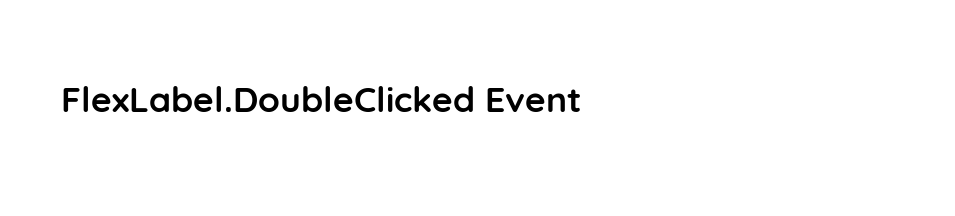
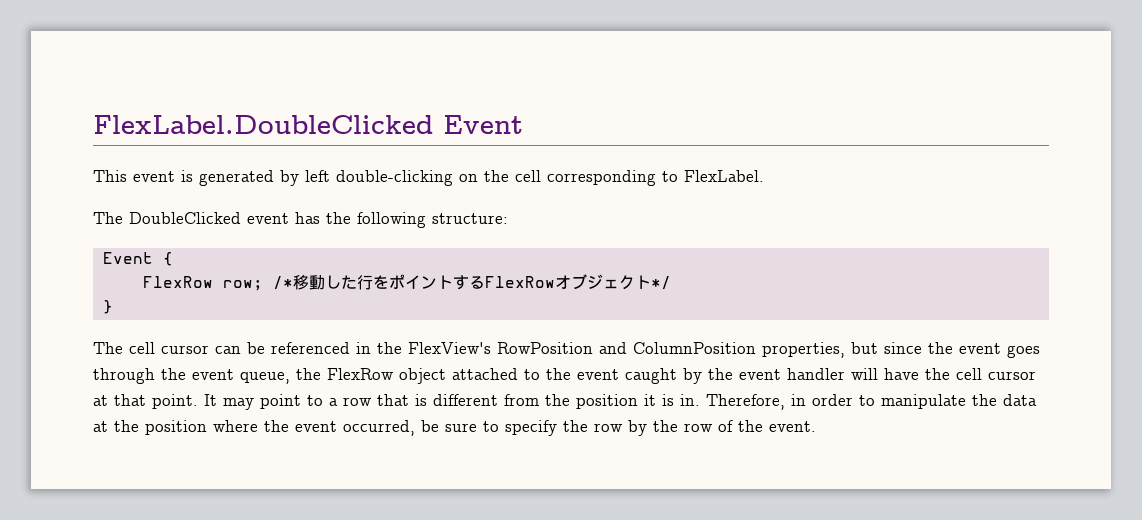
(582, 100) none -> [93,170,764,186] [93,212,508,228] [103,252,174,266] [143,274,672,291] [103,300,114,314] [93,342,1040,358] [93,368,1036,384] [93,394,1037,410] [93,420,816,436] // This event is generated by left double-clicking on the cell corresponding to FlexLabel. // The DoubleClicked event has the following structure: // Event { // FlexRow row; /*移動した行をポイントするFlexRowオブジェクト*/ // } // The cell cursor can be referenced in the FlexView's RowPosition and ColumnPosition properties, but since the event goes through the event queue, the FlexRow object attached to the event caught by the event handler will have the cell cursor at that point. It may point to a row that is different from the position it is in. Therefore, in order to manipulate the data at the position where the event occurred, be sure to specify the row by the row of the event.

